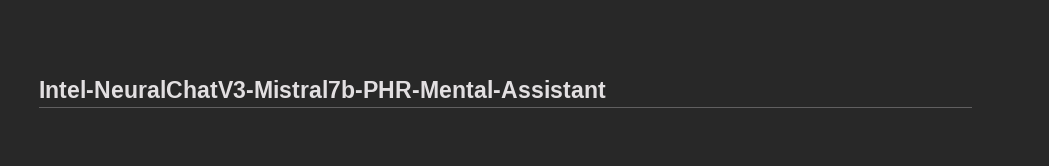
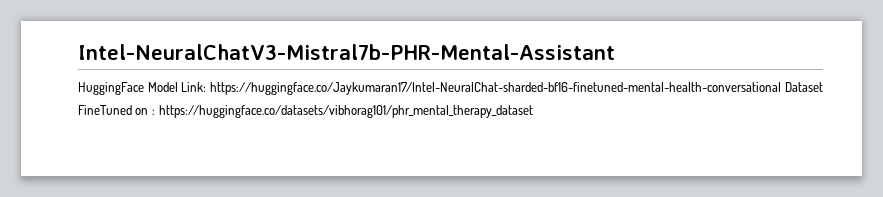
(606, 89) none -> [78,82,823,95] [78,105,534,118] // HuggingFace Model Link: https://huggingface.co/Jaykumaran17/Intel-NeuralChat-sharded-bf16-finetuned-mental-health-conversational Dataset FineTuned on : https://huggingface.co/datasets/vibhorag101/phr_mental_therapy_dataset

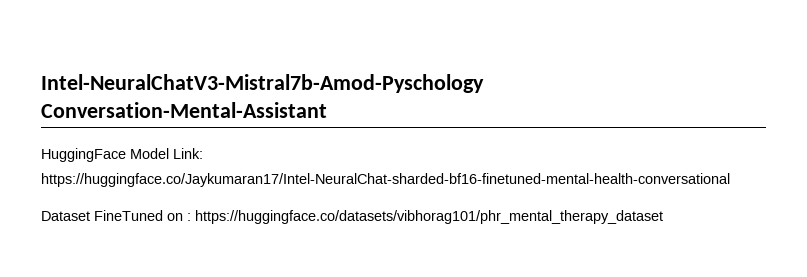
[78,44,615,60] Intel-NeuralChatV3-Mistral7b-PHR-Mental-Assistant -> [41,74,484,93] [41,102,327,118] Intel-NeuralChatV3-Mistral7b-Amod-Pyschology Conversation-Mental-Assistant
(782, 88) none -> (730, 180) //

